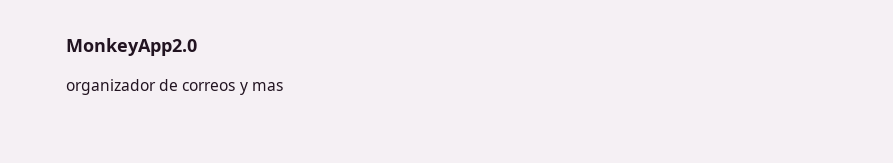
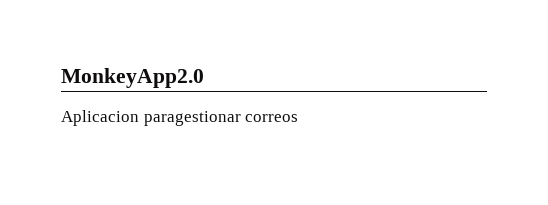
[66,79,283,95] organizador de correos y mas -> [61,110,299,126] Aplicacion paragestionar correos

